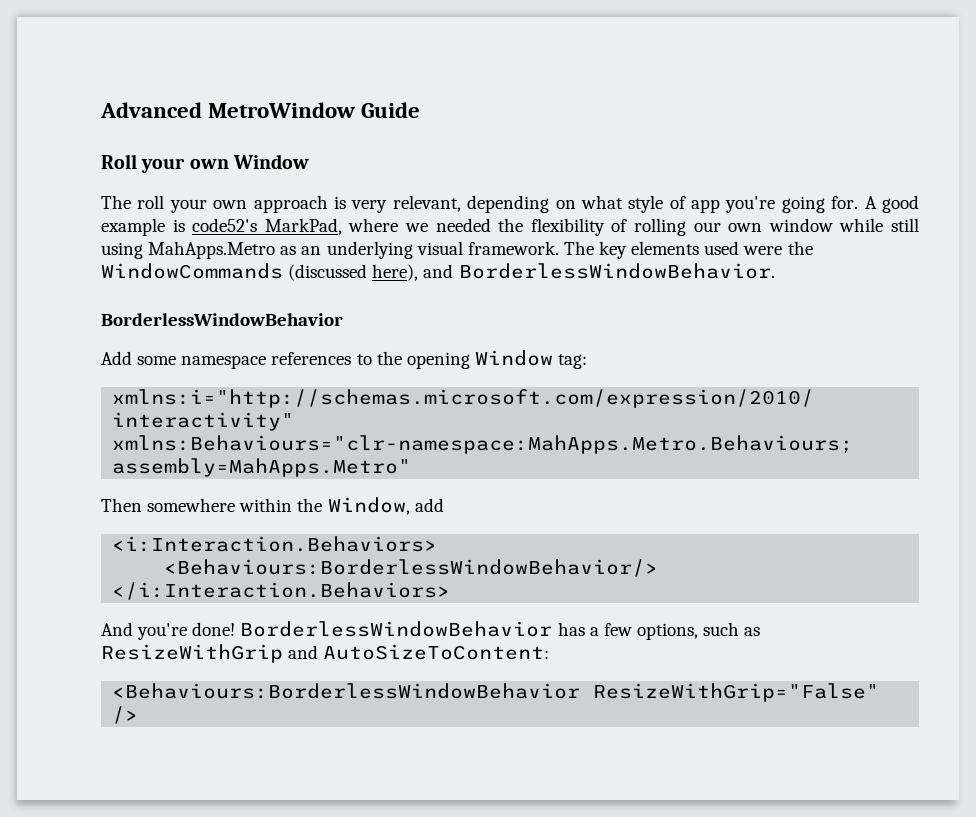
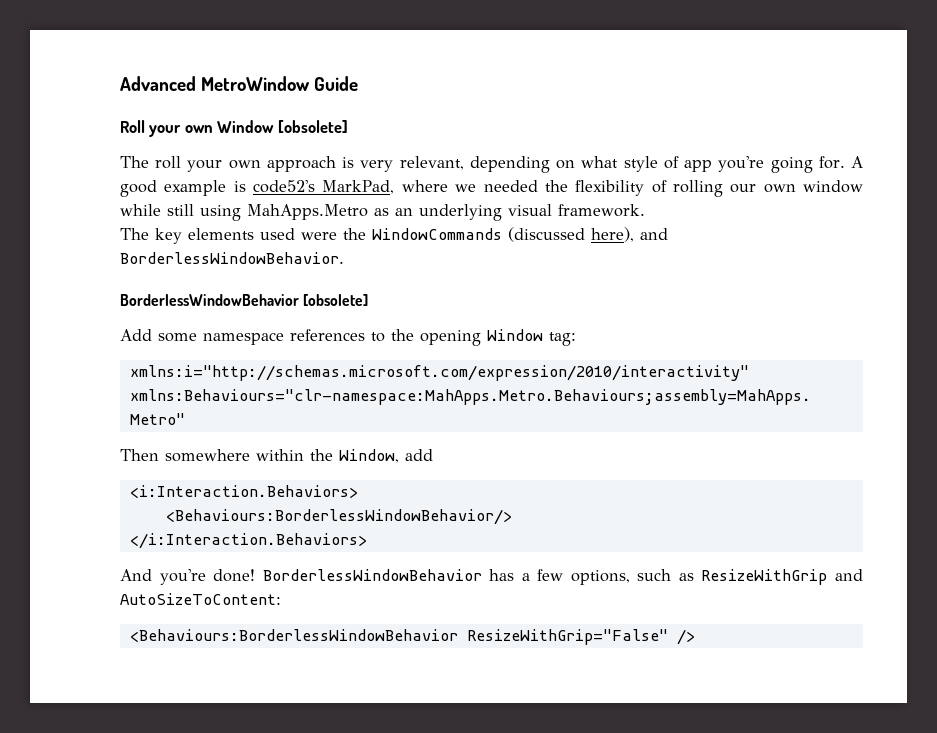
(310, 161) none -> [277,120,348,133] [obsolete]
(559, 248) none -> (645, 210) //
(343, 319) none -> [303,294,369,306] [obsolete]

